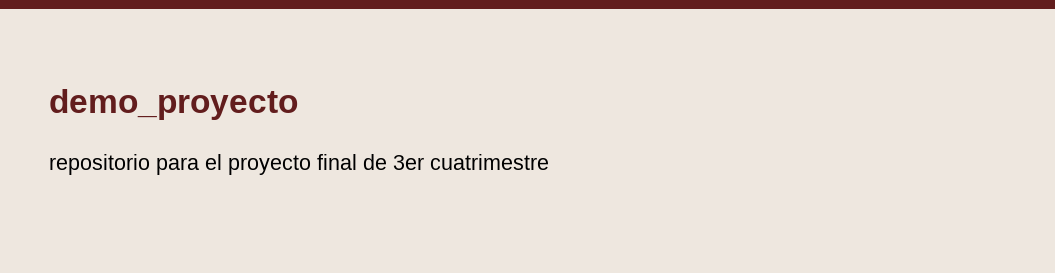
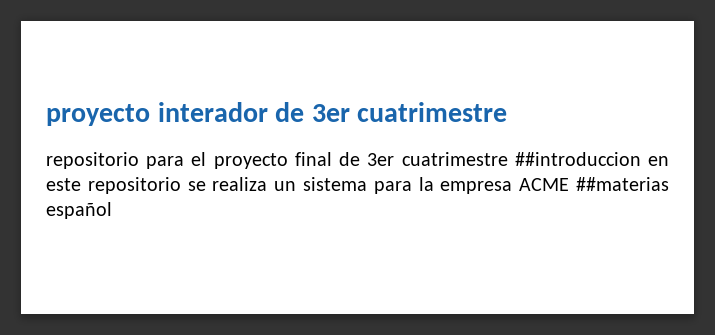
[49,89,298,120] demo_proyecto -> [46,102,508,126] proyecto interador de 3er cuatrimestre
(549, 162) none -> [514,152,669,166] [46,177,669,194] [46,202,112,219] ##introduccion en este repositorio se realiza un sistema para la empresa ACME ##materias español

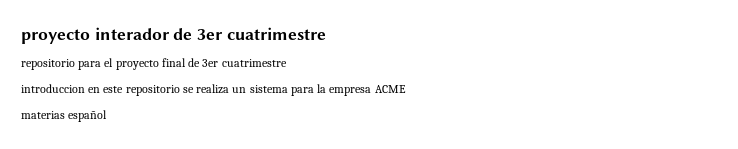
[514,152,641,166] ##introduccion -> [21,84,85,93] // introduccion
[576,177,669,191] ##materias -> [21,111,65,119] // materias

